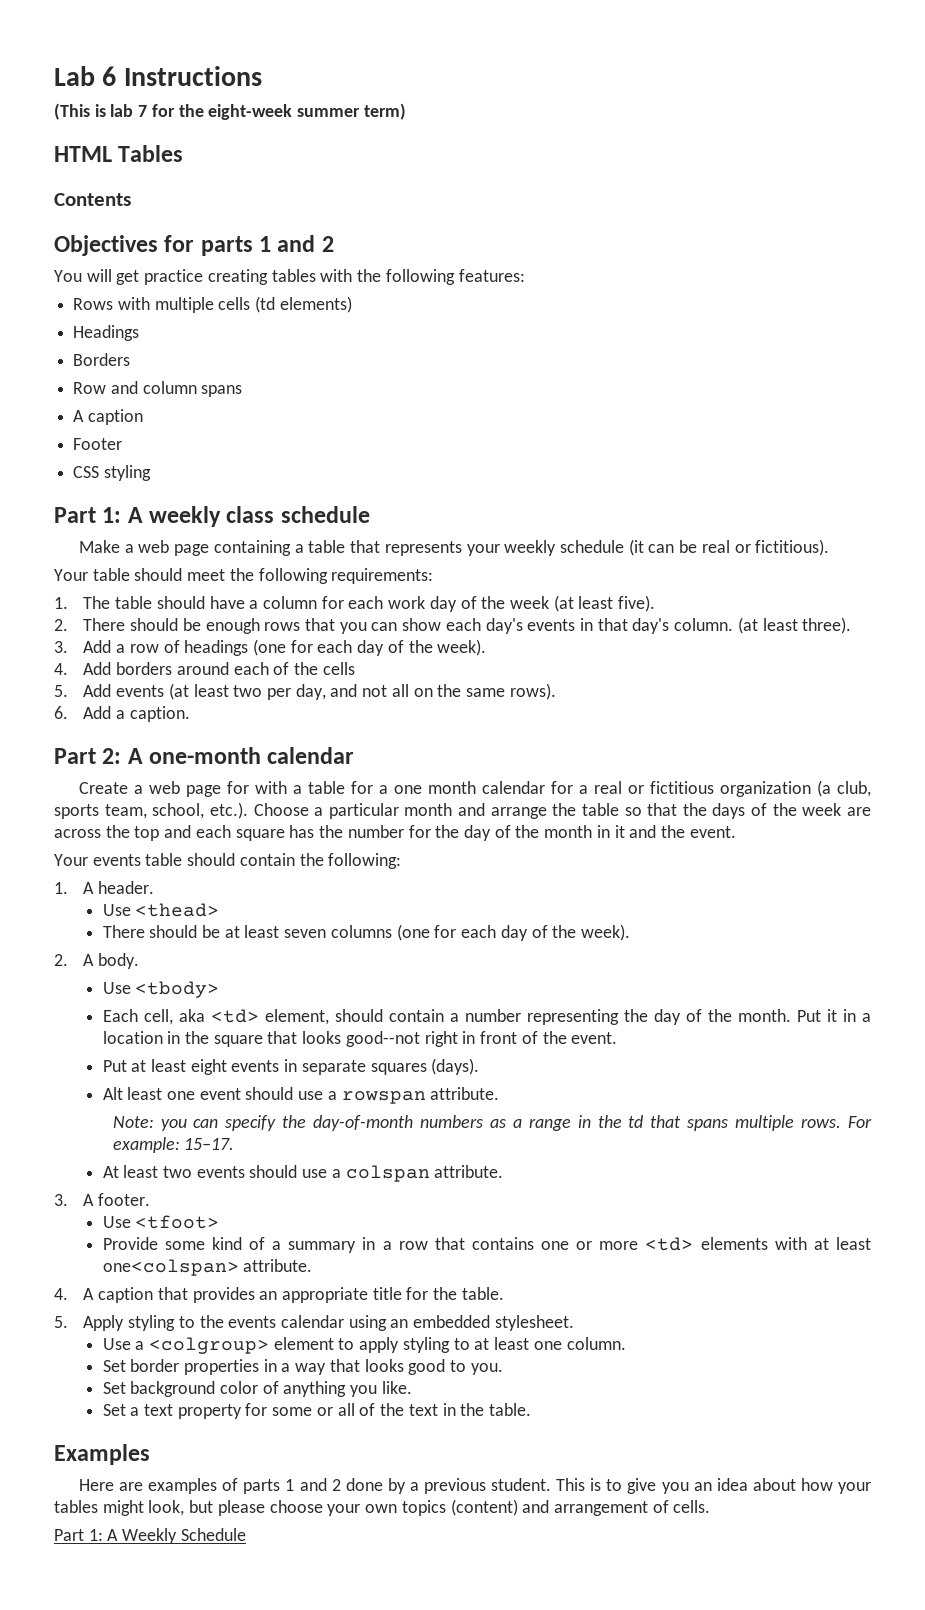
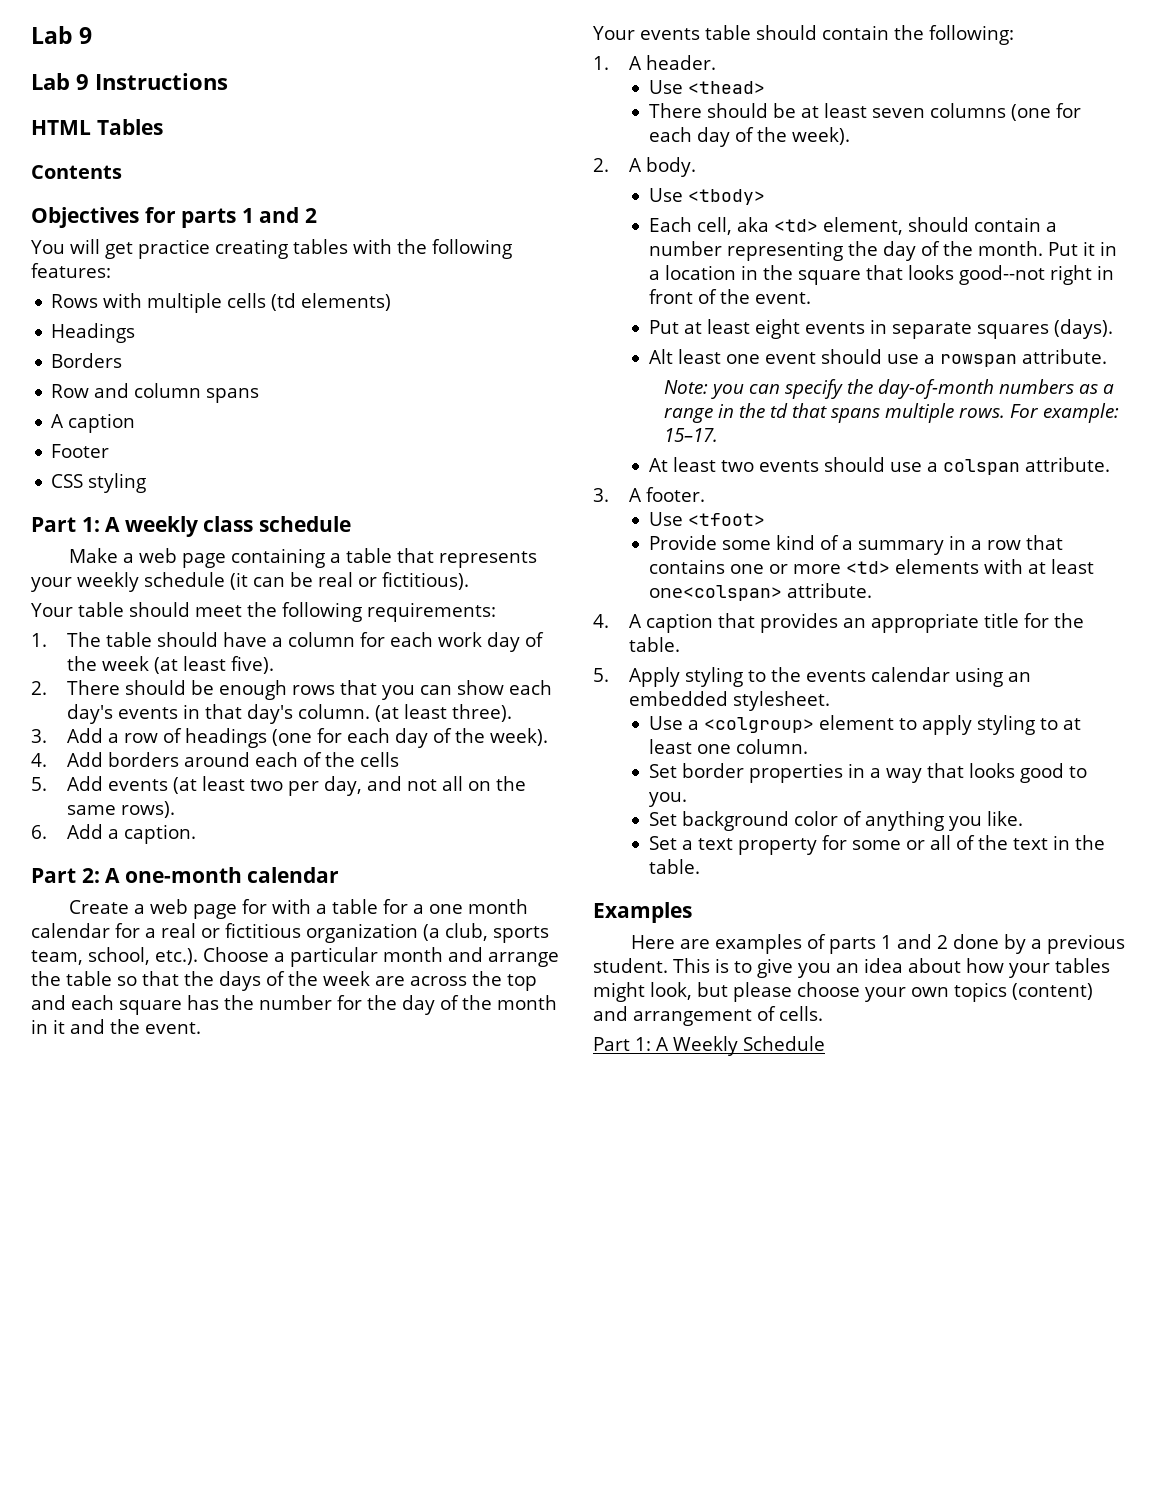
[54,66,262,86] [54,103,406,120] Lab 6 Instructions // (This is lab 7 for the eight-week summer term) -> [31,26,93,44] [31,73,228,90] Lab 9 // Lab 9 Instructions

